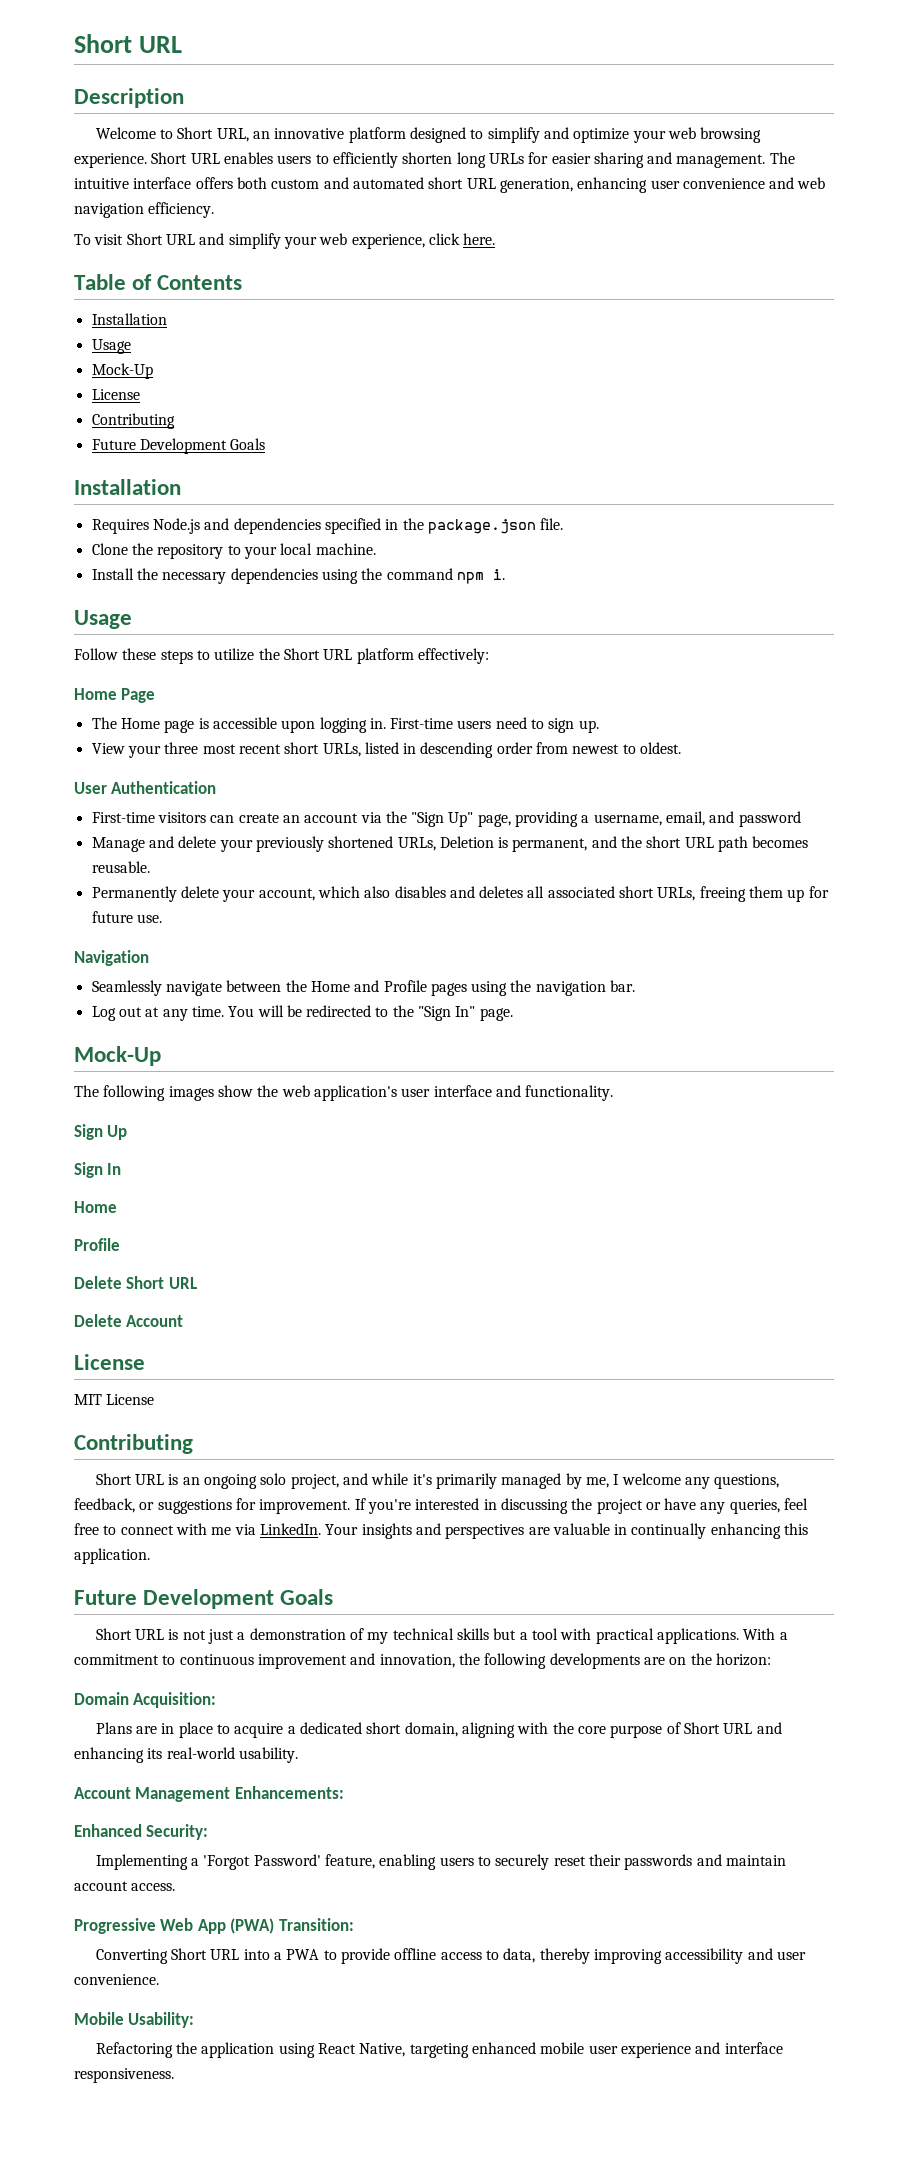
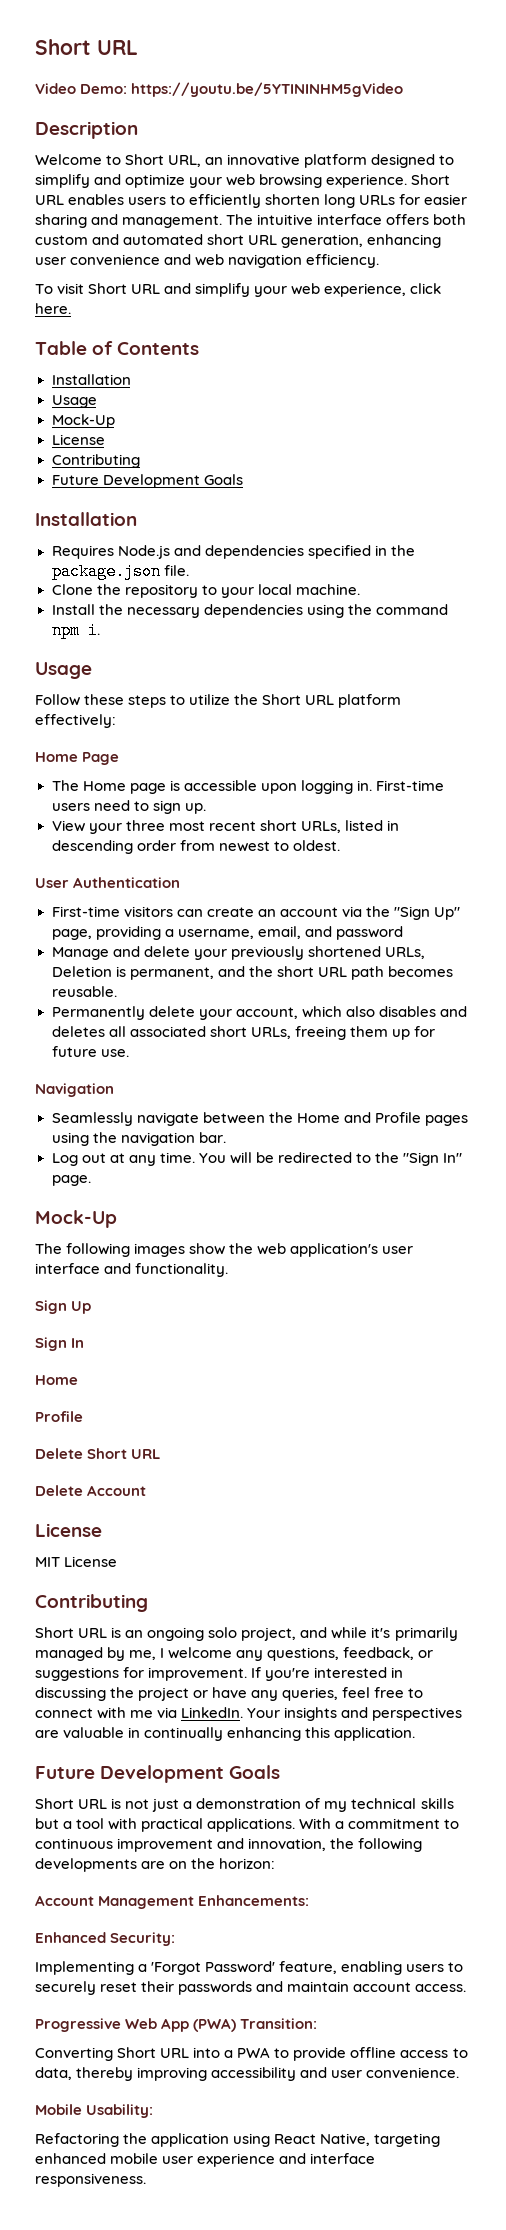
[74,34,183,53] Short URL -> [35,39,138,55] [35,82,404,97] Short URL // Video Demo: https://youtu.be/5YTININHM5gVideo
[74,1692,217,1708] [95,1722,782,1738] [74,1747,298,1763] // Domain Acquisition: // Plans are in place to acquire a dedicated short domain, aligning with the core purpose of Short URL and enhancing its real-world usability. -> (276, 1863) none

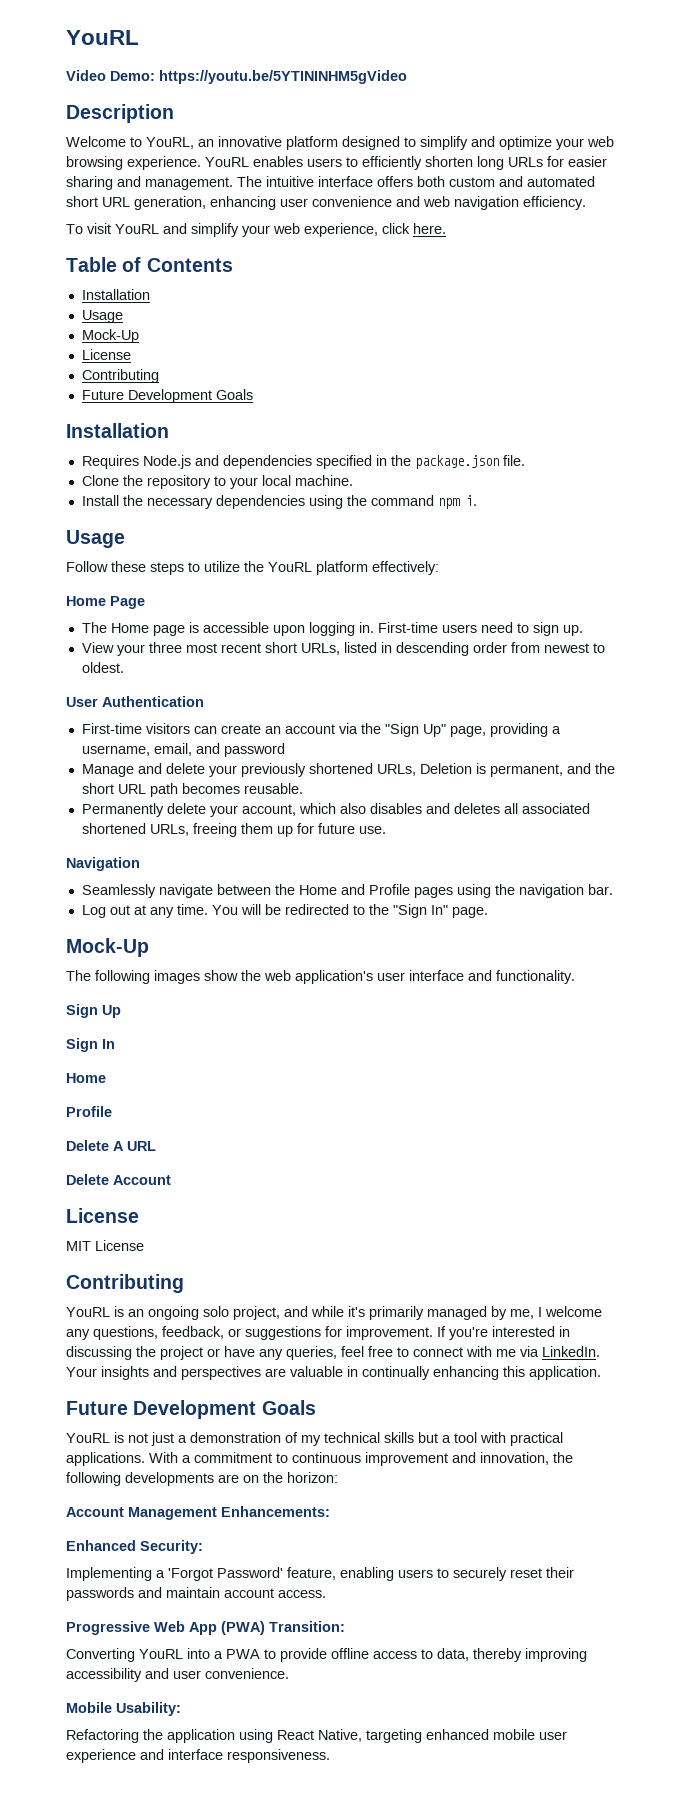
[35,39,138,55] Short URL -> [66,30,139,45] YouRL
[125,154,202,167] Short URL, -> [146,137,194,149] YouRL,
[411,174,451,185] [35,195,64,205] Short URL -> [205,157,249,167] YouRL
[88,283,161,294] Short URL -> [115,224,159,234] YouRL
[262,694,335,705] Short URL -> [268,562,312,572] YouRL
[209,1026,247,1037] short -> [81,823,146,834] shortened
[87,1448,128,1459] Short -> [113,1141,124,1151] A
[35,1627,108,1638] Short URL -> [66,1307,110,1317] YouRL
[35,1798,108,1809] Short URL -> [66,1433,110,1443] YouRL
[117,2047,190,2058] Short URL -> [139,1649,183,1659] YouRL

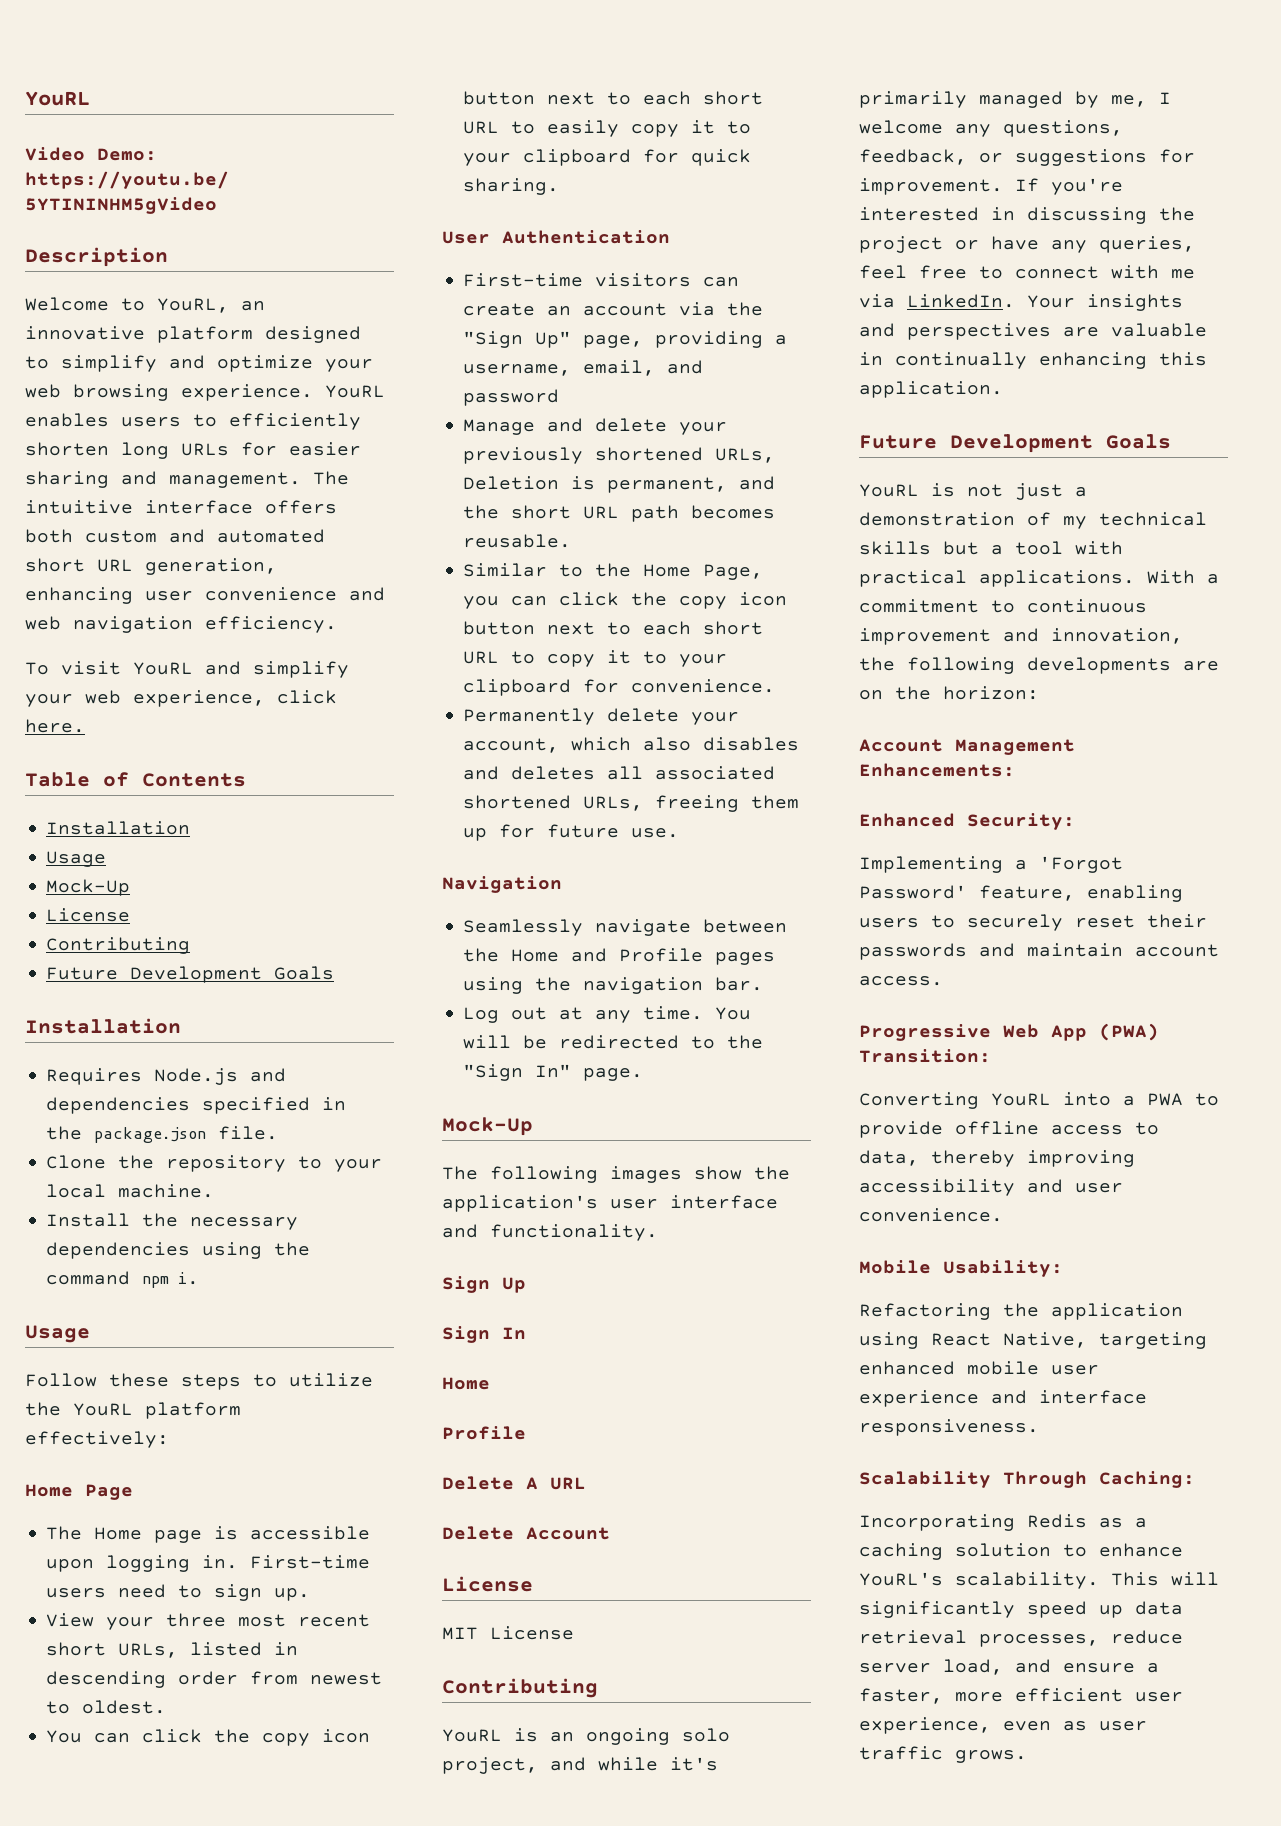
(124, 667) none -> [46,1729,371,1746] [463,91,764,105] [463,120,752,137] [463,149,752,166] [463,178,560,195] // You can click the copy icon button next to each short URL to easily copy it to your clipboard for quick sharing.
(303, 788) none -> [463,563,764,580] [463,592,788,609] [463,621,764,635] [463,650,728,667] [463,679,776,696] // Similar to the Home Page, you can click the copy icon button next to each short URL to copy it to your clipboard for convenience.
[264,970,291,981] web -> (790, 1173) none
(330, 1756) none -> [859,1471,1195,1488] [859,1514,1147,1531] [859,1543,1183,1560] [859,1572,1219,1589] [859,1601,1183,1618] [859,1630,1183,1647] [859,1659,1159,1675] [859,1688,1183,1704] [859,1717,1147,1734] [859,1746,1027,1763] // Scalability Through Caching: // Incorporating Redis as a caching solution to enhance YouRL's scalability. This will significantly speed up data retrieval processes, reduce server load, and ensure a faster, more efficient user experience, even as user traffic grows.

